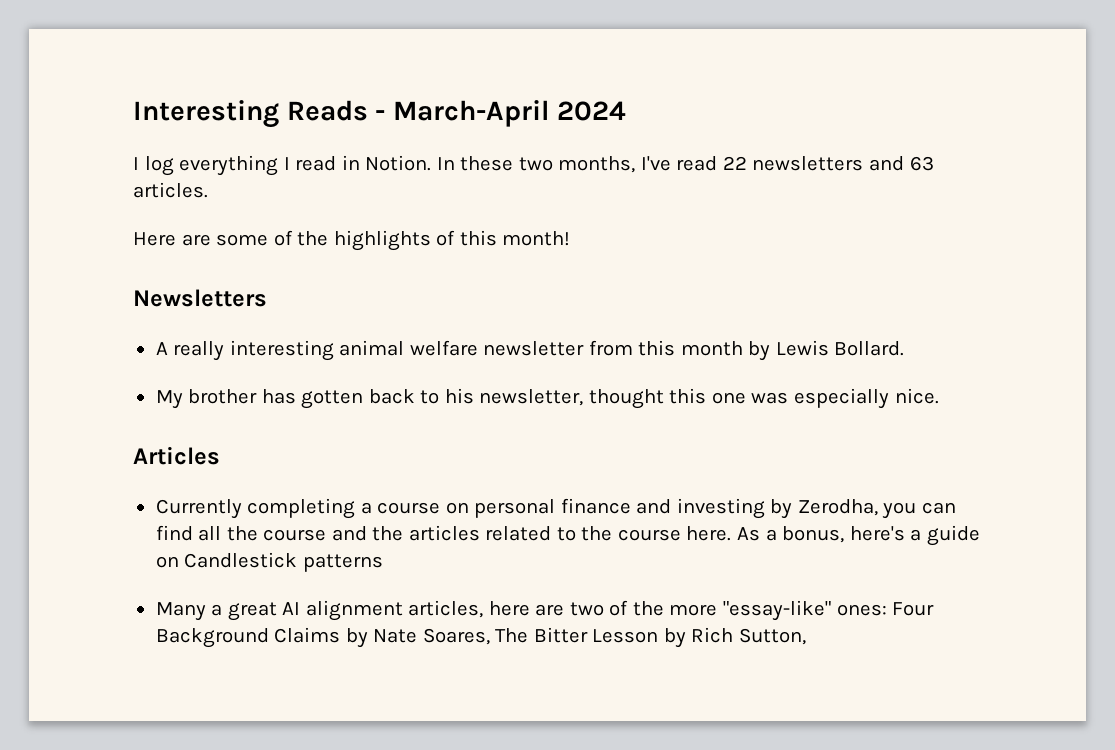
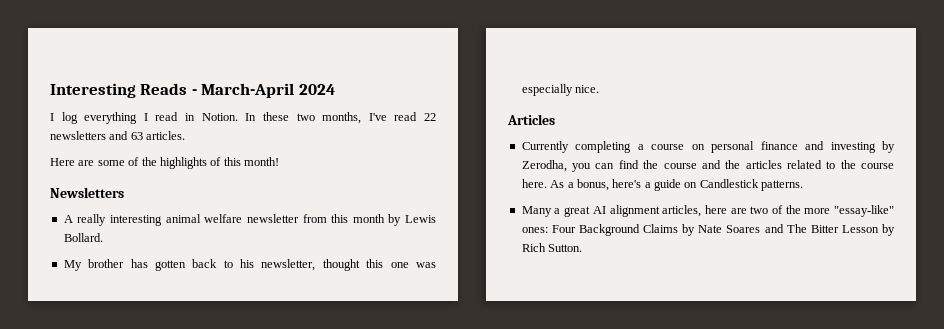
[198,526,222,541] all -> (639, 164) none
[302,554,383,572] patterns -> [761,180,804,191] patterns.
[422,628,490,645] Soares, -> [726,224,784,233] Soares and
[738,628,806,645] Sutton, -> [548,244,583,252] Sutton.

